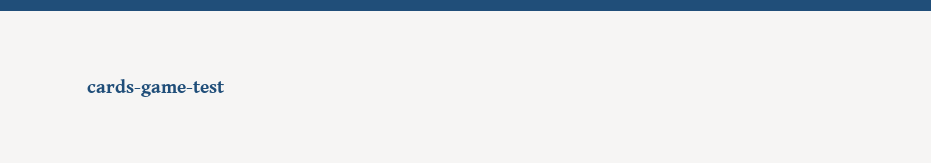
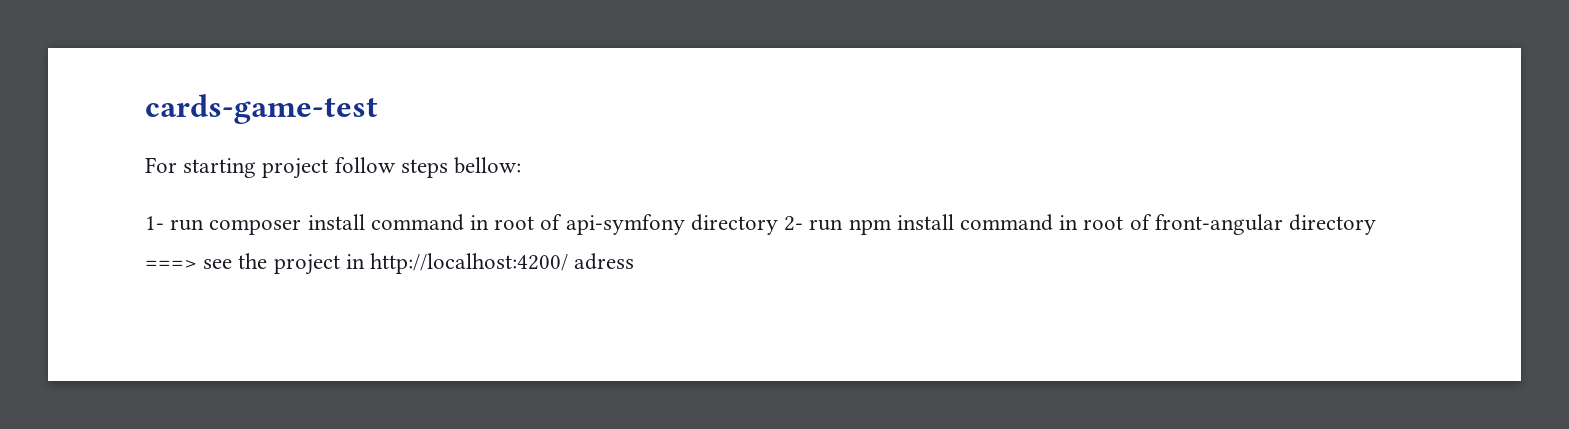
(225, 88) none -> [145,157,522,179] [145,214,1376,235] [145,253,635,275] // For starting project follow steps bellow: // 1- run composer install command in root of api-symfony directory 2- run npm install command in root of front-angular directory ===> see the project in http://localhost:4200/ adress

